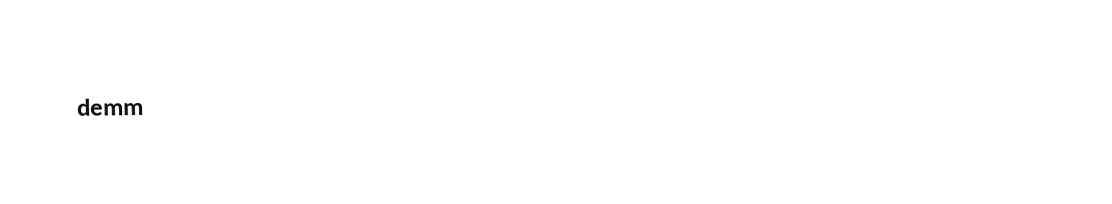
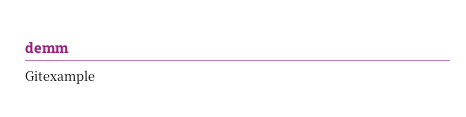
(144, 106) none -> [25,70,95,84] // Gitexample

